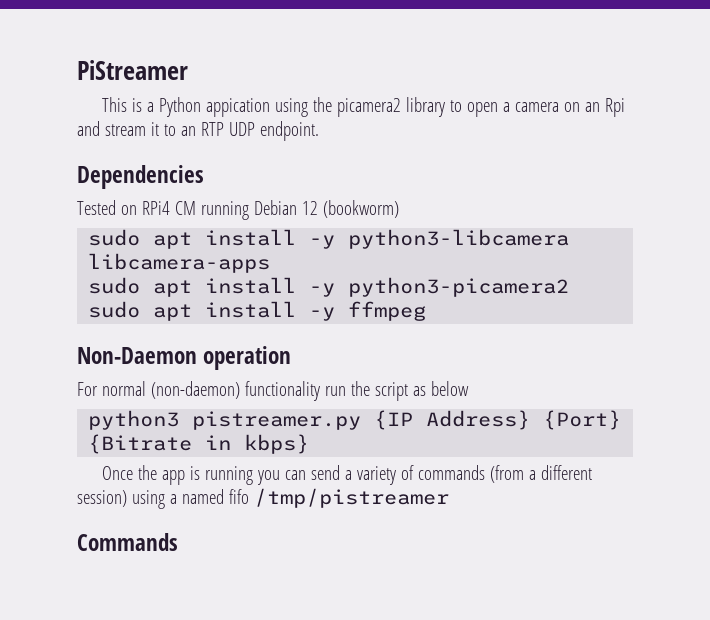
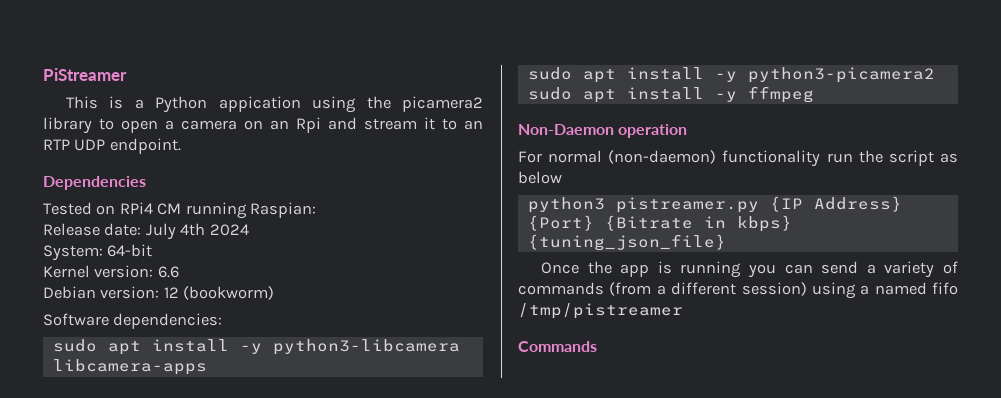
[253,200,297,215] Debian -> [250,202,317,218] [43,223,249,240] [43,244,153,261] [43,265,179,278] [43,286,160,299] Raspian: // Release date: July 4th 2024 // System: 64-bit // Kernel version: 6.6 // Debian version:
(399, 209) none -> [43,313,223,329] // Software dependencies:
(310, 444) none -> [527,234,726,251] {tuning_json_file}

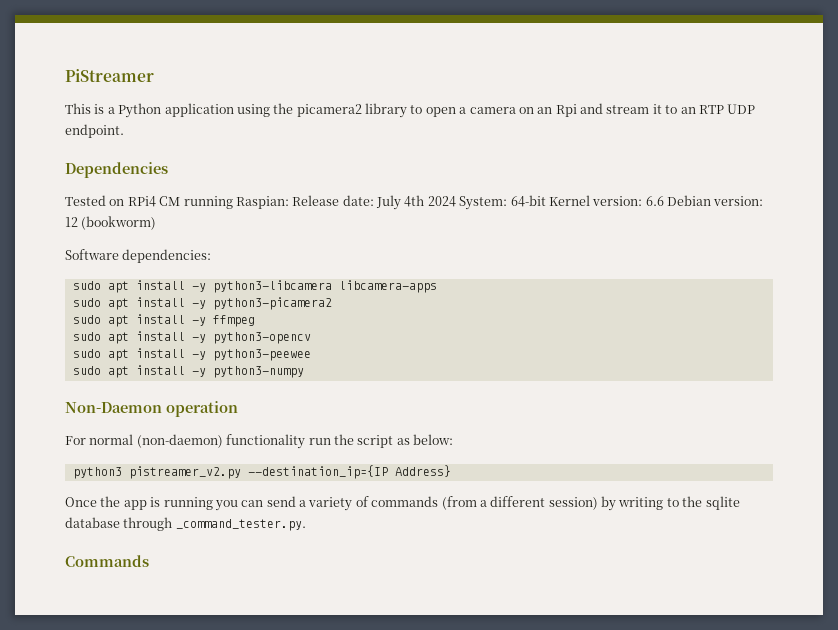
[218,96,301,112] appication -> [164,103,234,117] application
(317, 210) // -> (289, 202) none
(249, 230) // -> (456, 201) none
(153, 250) // -> (546, 201) none
(179, 272) // -> (664, 201) none
(814, 94) none -> [72,331,311,344] [72,348,311,361] [72,365,304,378] // sudo apt install -y python3-opencv // sudo apt install -y python3-peewee // sudo apt install -y python3-numpy
[518,171,562,184] below -> [413,434,453,445] below:
[615,196,803,213] pistreamer.py {IP -> [128,465,388,479] pistreamer_v2.py --destination_ip={IP
[527,215,792,232] [527,234,726,251] {Port} {Bitrate in kbps} {tuning_json_file} -> (451, 471) none
[811,282,958,299] [518,303,683,319] using a named fifo /tmp/pistreamer -> [601,496,740,511] [65,517,306,531] by writing to the sqlite database through _command_tester.py.

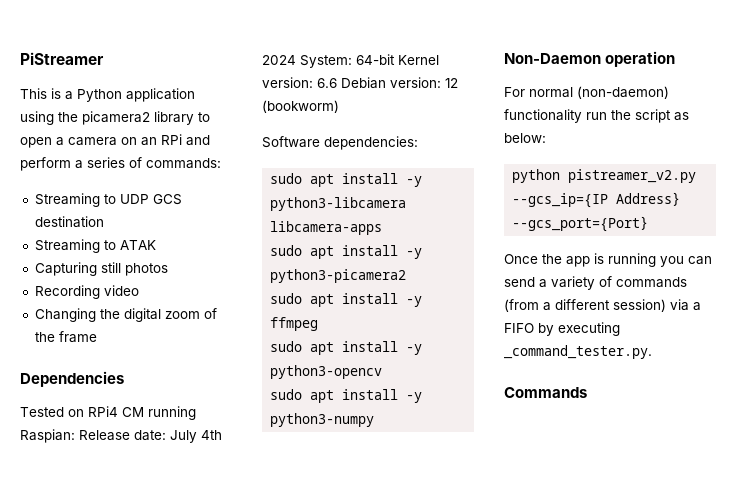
[555,103,756,117] [65,124,124,138] Rpi and stream it to an RTP UDP endpoint. -> [161,134,210,146] [20,157,221,171] [34,193,182,207] [34,216,104,228] [34,239,156,253] [34,262,168,276] [34,285,139,299] [34,308,217,322] [34,331,97,343] RPi and perform a series of commands: // Streaming to UDP GCS destination // Streaming to ATAK // Capturing still photos // Recording video // Changing the digital zoom of the frame
[72,348,311,361] // sudo apt install -y python3-peewee -> (383, 372) none
[72,465,388,479] python3 pistreamer_v2.py --destination_ip={IP -> [512,169,697,183] [512,193,609,208] python pistreamer_v2.py --gcs_ip={IP
(451, 471) none -> [512,216,649,232] --gcs_port={Port}
[601,496,740,511] [65,517,173,531] by writing to the sqlite database through -> [670,299,701,311] [504,322,620,336] via a FIFO by executing

